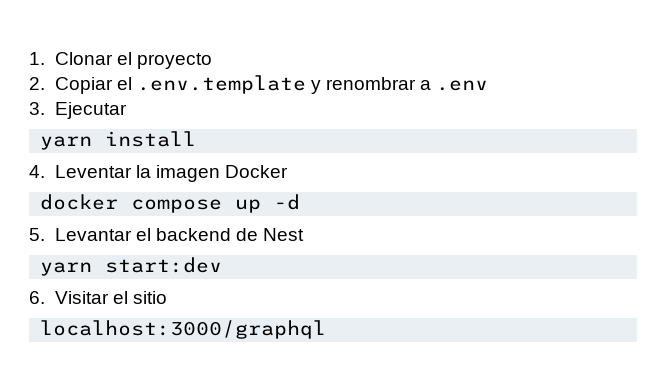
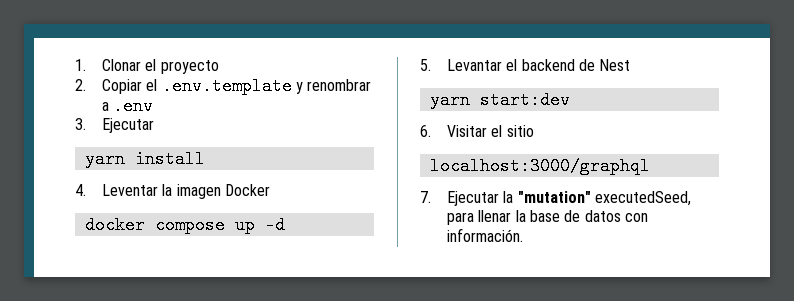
(327, 329) none -> [420,191,692,206] [447,210,648,225] [447,228,524,242] // 7. Ejecutar la "mutation" executedSeed, para llenar la base de datos con información.

